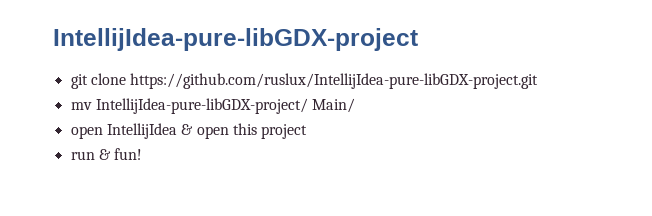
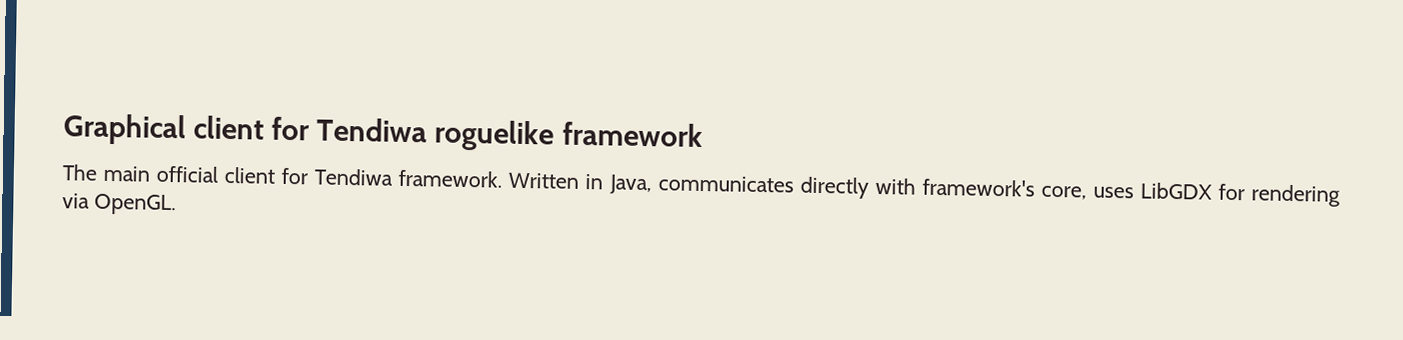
[53,28,418,51] [70,73,539,89] [70,98,356,114] [70,123,308,139] [70,148,143,160] IntellijIdea-pure-libGDX-project // git clone https://github.com/ruslux/IntellijIdea-pure-libGDX-project.git // mv IntellijIdea-pure-libGDX-project/ Main/ // open IntellijIdea & open this project // run & fun! -> [63,113,703,152] [62,164,1340,207] [62,193,176,216] Graphical client for Tendiwa roguelike framework // The main official client for Tendiwa framework. Written in Java, communicates directly with framework's core, uses LibGDX for rendering via OpenGL.

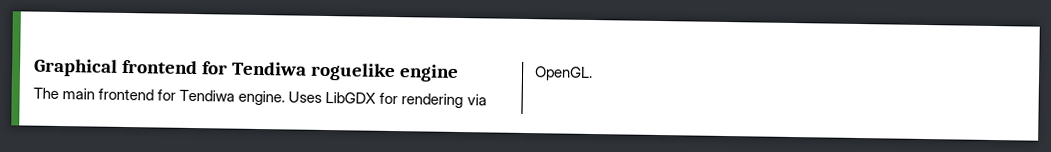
[193,115,265,140] client -> [121,59,198,75] frontend
[561,121,703,148] framework -> [398,64,459,82] engine
[156,165,1134,200] official client for Tendiwa framework. Written in Java, communicates directly with framework's core, uses -> [98,88,323,106] frontend for Tendiwa engine. Uses

